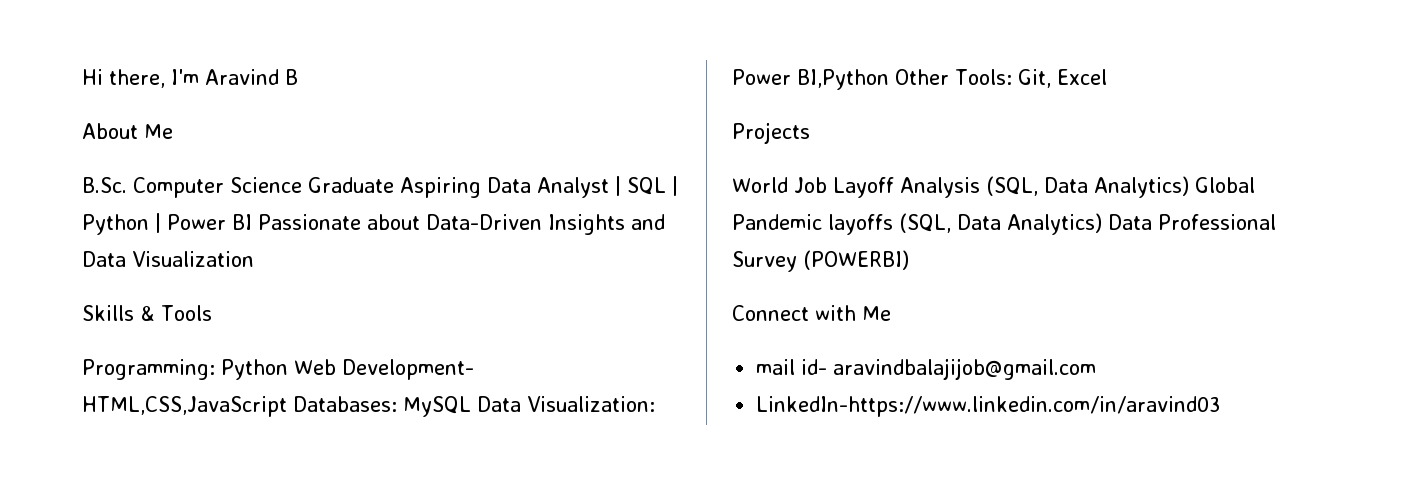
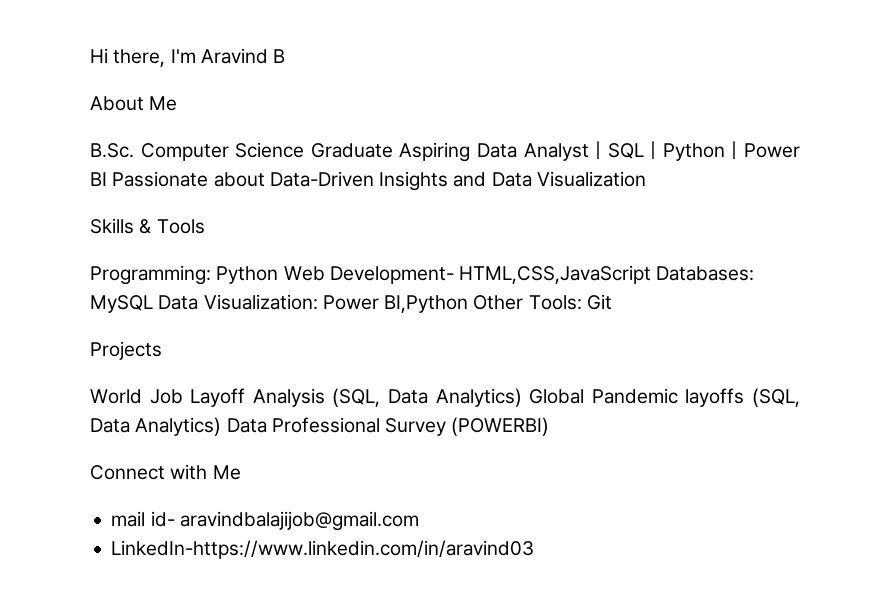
[1017,69,1107,88] Git, Excel -> [586,294,612,310] Git

